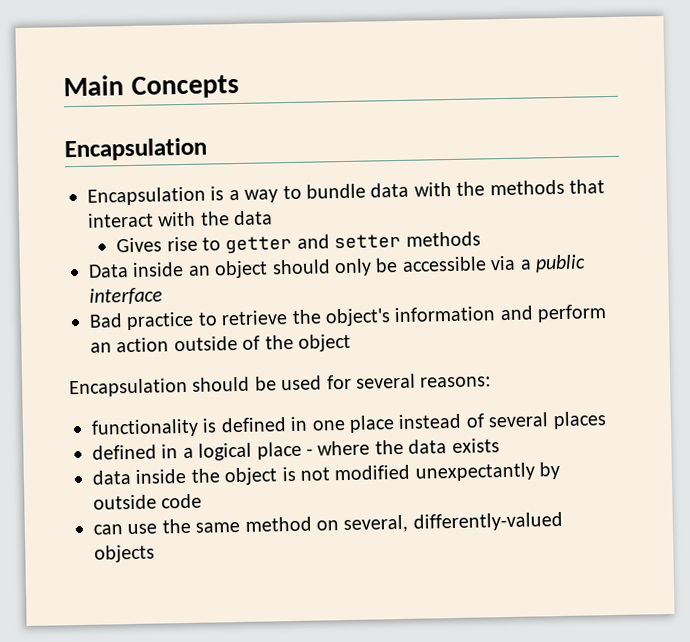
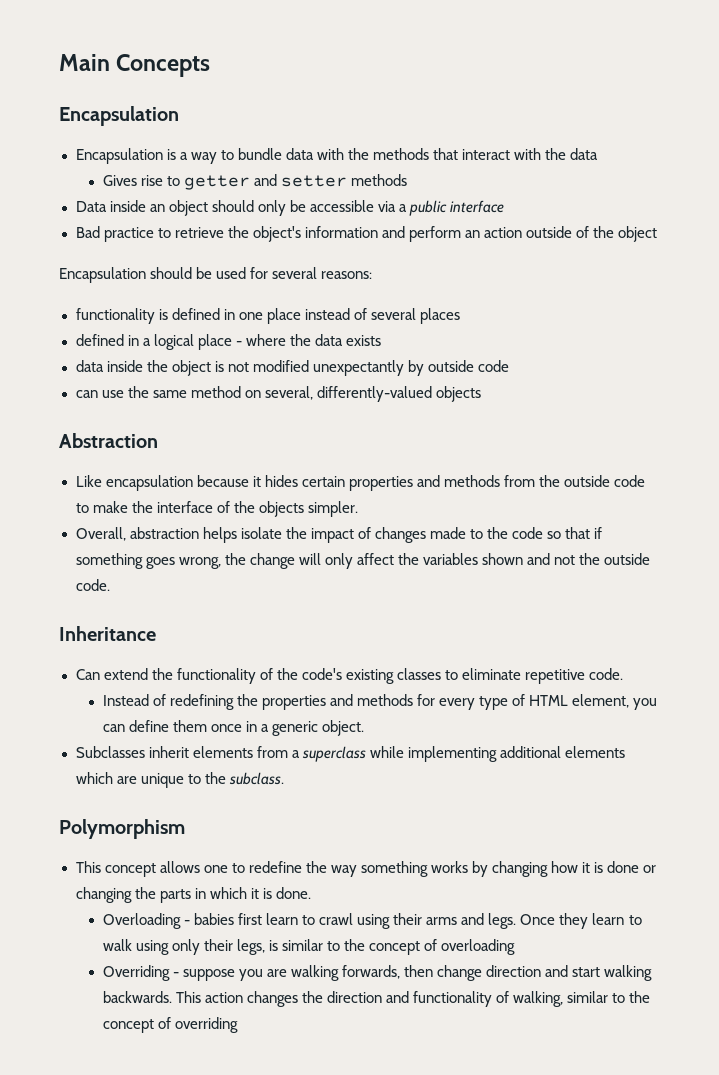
(155, 553) none -> [59,433,158,448] [75,475,646,491] [75,501,358,517] [75,527,603,543] [75,553,651,569] [75,579,110,591] [59,626,156,641] [75,668,624,684] [102,694,658,710] [102,720,365,736] [75,746,625,762] [75,772,284,788] [59,819,185,839] [75,861,657,877] [75,887,311,903] [102,913,642,929] [102,939,516,955] [102,965,653,981] [102,991,651,1007] [102,1017,238,1033] // Abstraction // Like encapsulation because it hides certain properties and methods from the outside code to make the interface of the objects simpler. // Overall, abstraction helps isolate the impact of changes made to the code so that if something goes wrong, the change will only affect the variables shown and not the outside code. // Inheritance // Can extend the functionality of the code's existing classes to eliminate repetitive code. // Instead of redefining the properties and methods for every type of HTML element, you can define them once in a generic object. // Subclasses inherit elements from a superclass while implementing additional elements which are unique to the subclass. // Polymorphism // This concept allows one to redefine the way something works by changing how it is done or changing the parts in which it is done. // Overloading - babies first learn to crawl using their arms and legs. Once they learn to walk using only their legs, is similar to the concept of overloading // Overriding - suppose you are walking forwards, then change direction and start walking backwards. This action changes the direction and functionality of walking, similar to the concept of overriding

